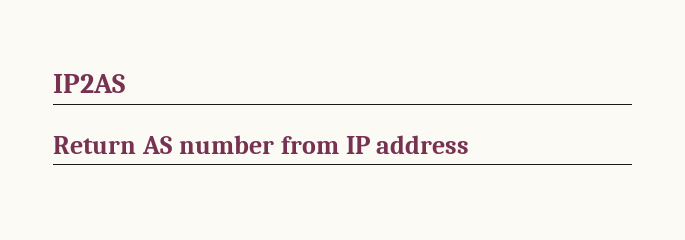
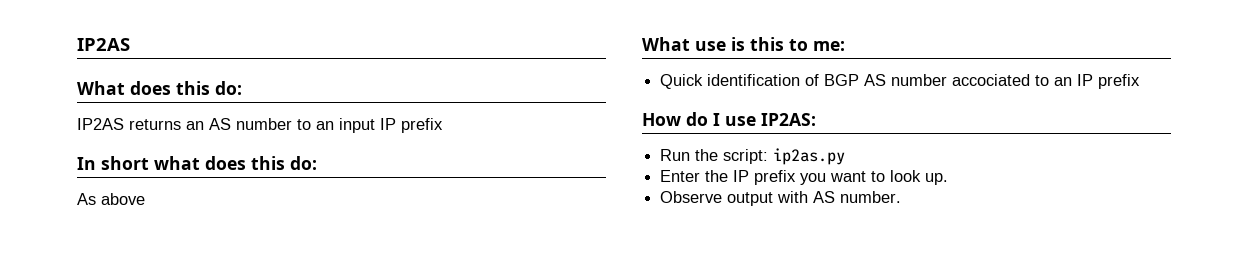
[53,135,470,154] Return AS number from IP address -> [77,81,242,95] [77,118,443,133] [77,156,317,170] [77,193,145,205] [642,37,845,51] [660,74,1141,89] [642,112,816,126] [660,148,846,165] [660,170,949,185] [660,191,902,206] What does this do: // IP2AS returns an AS number to an input IP prefix // In short what does this do: // As above // What use is this to me: // Quick identification of BGP AS number accociated to an IP prefix // How do I use IP2AS: // Run the script: ip2as.py // Enter the IP prefix you want to look up. // Observe output with AS number.

